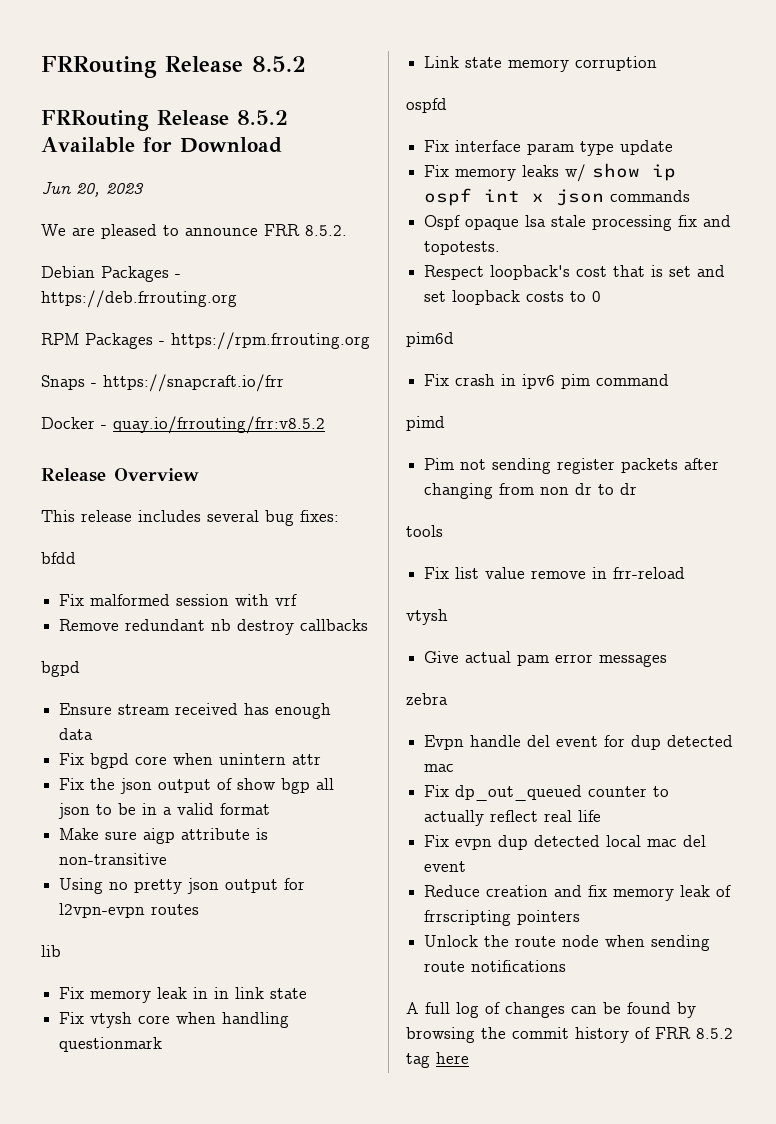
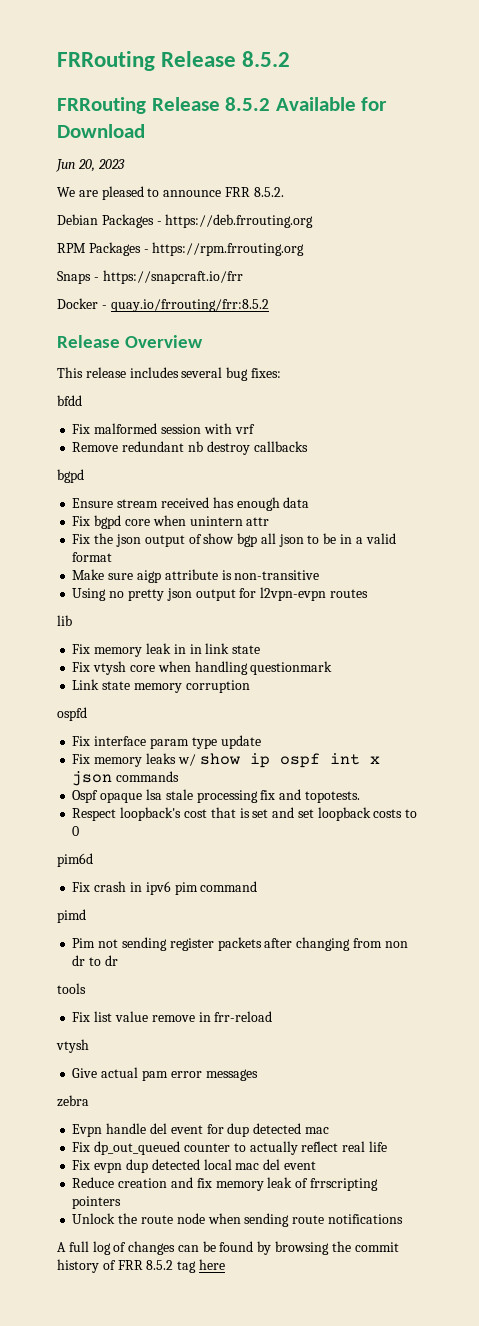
[113,416,325,434] quay.io/frrouting/frr:v8.5.2 -> [110,299,269,312] quay.io/frrouting/frr:8.5.2

